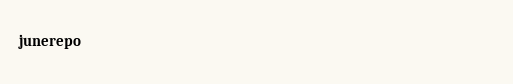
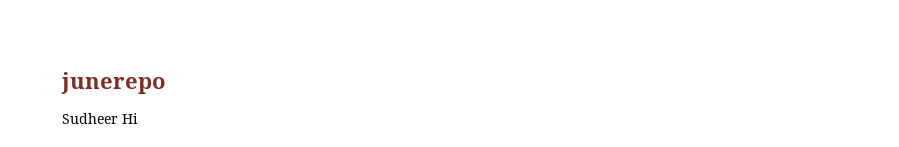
(81, 41) none -> [62,113,138,124] // Sudheer Hi

